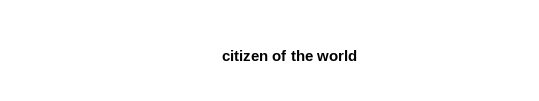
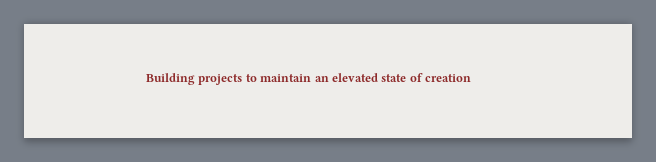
[222,50,357,61] citizen of the world -> [146,73,471,85] Building projects to maintain an elevated state of creation

